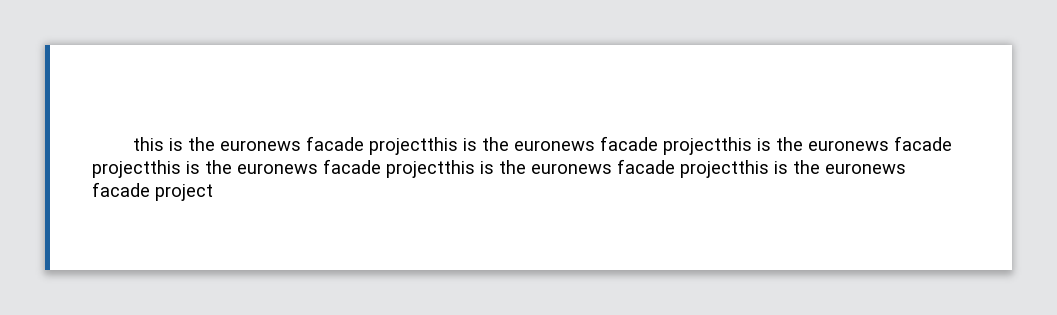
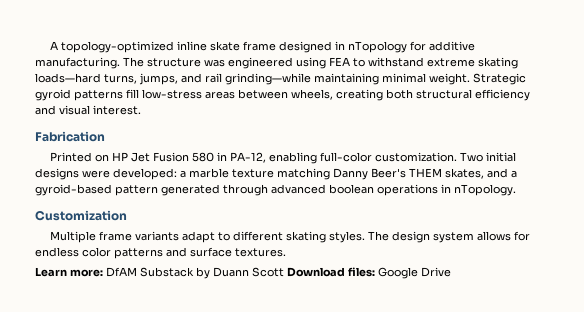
[132,136,952,155] [92,159,906,178] [92,182,213,201] this is the euronews facade projectthis is the euronews facade projectthis is the euronews facade projectthis is the euronews facade projectthis is the euronews facade projectthis is the euronews facade project -> [50,41,476,53] [35,57,518,69] [35,73,526,85] [35,89,530,101] [35,105,141,115] [35,131,105,142] [50,152,517,164] [35,168,517,180] [35,184,516,196] [35,210,127,221] [50,231,531,243] [35,247,286,259] [35,267,451,279] A topology-optimized inline skate frame designed in nTopology for additive manufacturing. The structure was engineered using FEA to withstand extreme skating loads—hard turns, jumps, and rail grinding—while maintaining minimal weight. Strategic gyroid patterns fill low-stress areas between wheels, creating both structural efficiency and visual interest. // Fabrication // Printed on HP Jet Fusion 580 in PA-12, enabling full-color customization. Two initial designs were developed: a marble texture matching Danny Beer's THEM skates, and a gyroid-based pattern generated through advanced boolean operations in nTopology. // Customization // Multiple frame variants adapt to different skating styles. The design system allows for endless color patterns and surface textures. // Learn more: DfAM Substack by Duann Scott Download files: Google Drive

